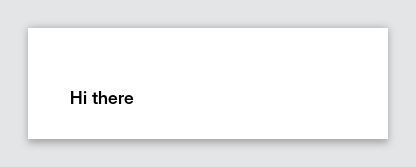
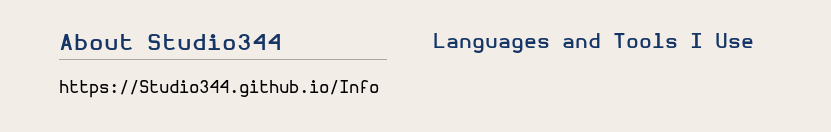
[70,91,134,104] Hi there -> [59,34,282,50] [59,80,379,98] [433,33,754,53] About Studio344 // https://Studio344.github.io/Info // Languages and Tools I Use

